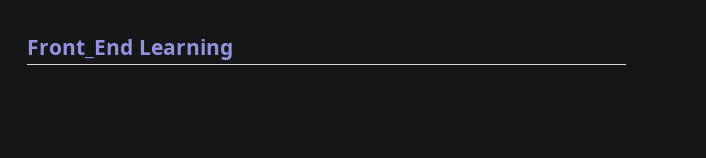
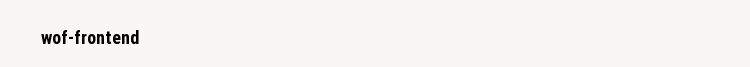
[27,39,233,60] Front_End Learning -> [41,30,139,44] wof-frontend

